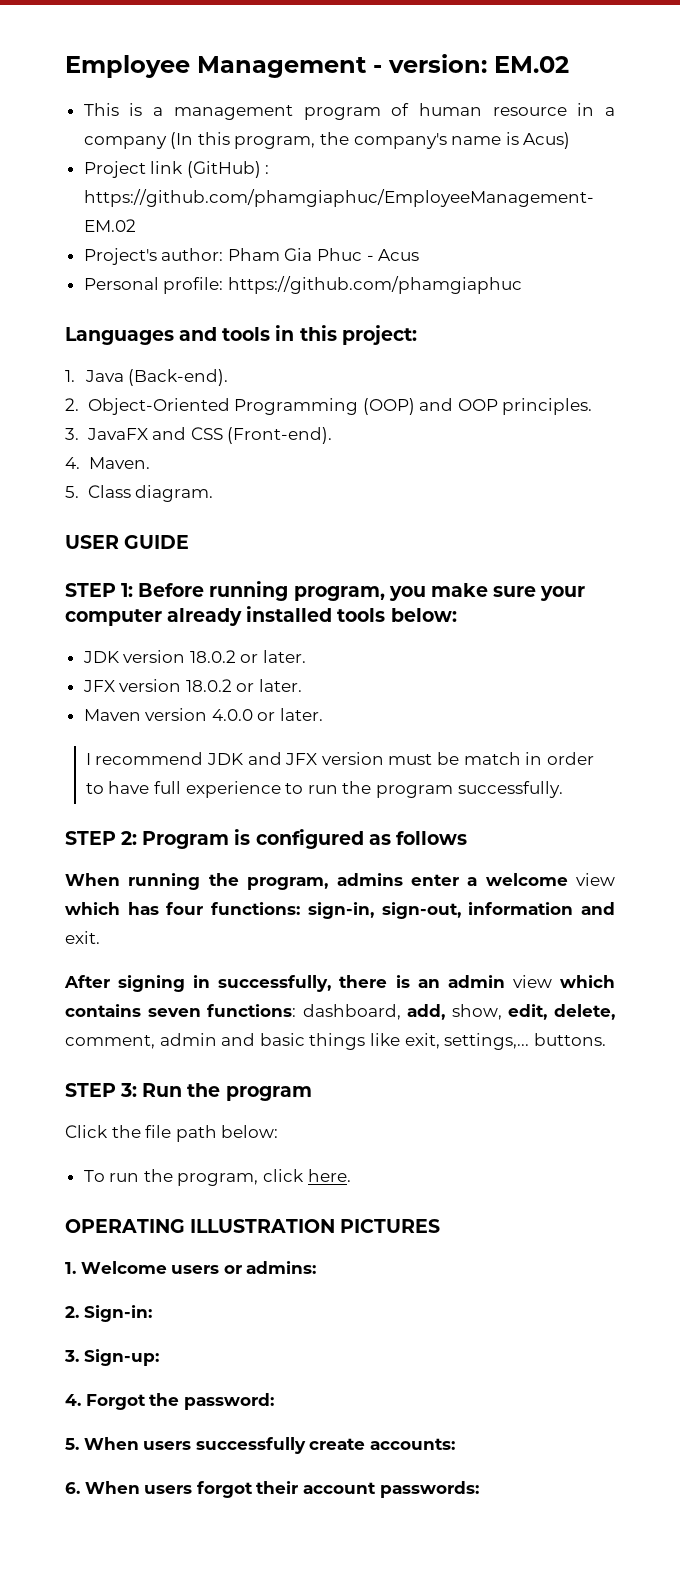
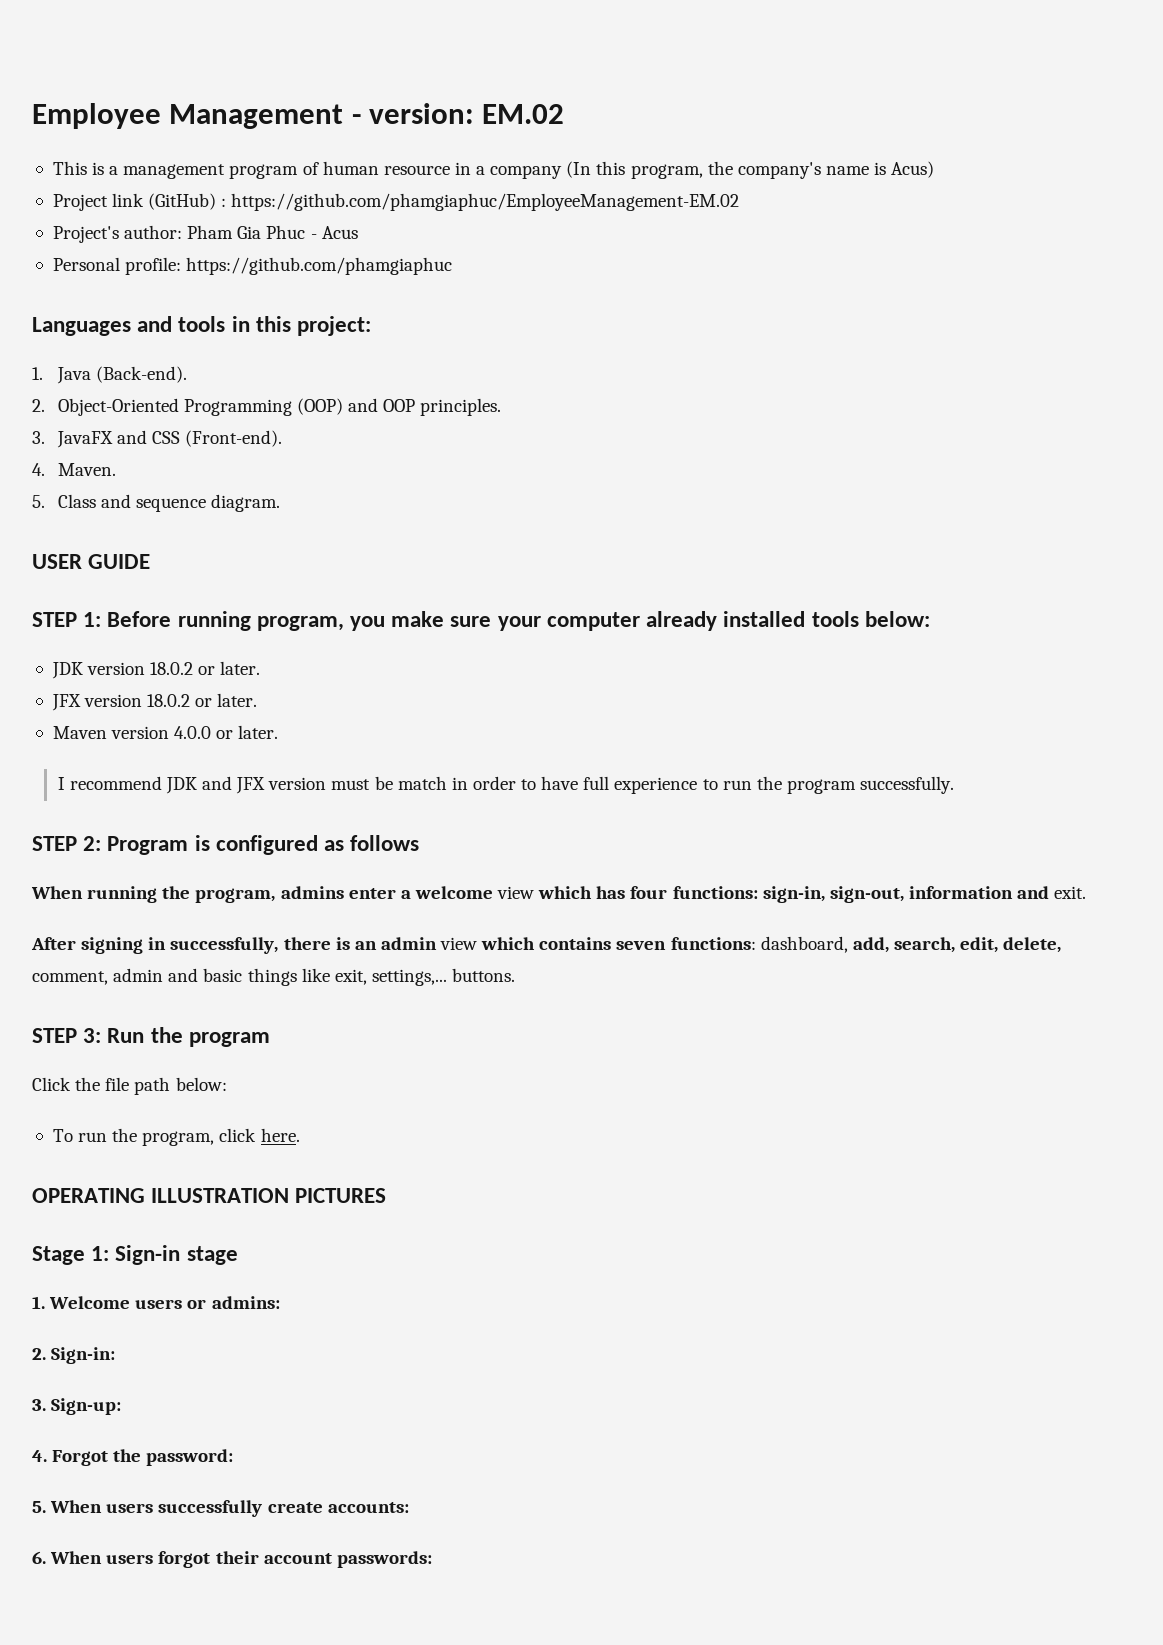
(131, 491) none -> [100,494,206,512] and sequence
[451,1004,502,1020] show, -> [893,937,955,953] search,
(441, 1226) none -> [32,1245,238,1265] // Stage 1: Sign-in stage

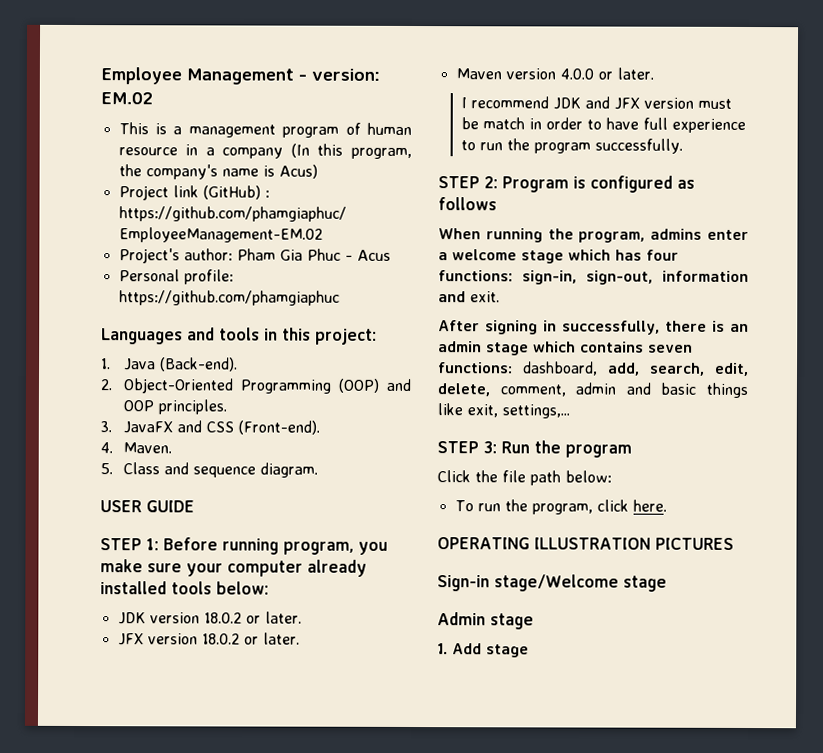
[497,886,535,899] view -> [521,250,564,264] stage
[440,937,478,950] view -> [486,342,529,356] stage
[452,968,516,982] buttons. -> (570, 411) none
[32,1245,238,1265] [32,1296,280,1309] [32,1347,116,1364] [32,1398,122,1415] [32,1449,234,1466] [32,1500,409,1517] [32,1551,432,1568] Stage 1: Sign-in stage // 1. Welcome users or admins: // 2. Sign-in: // 3. Sign-up: // 4. Forgot the password: // 5. When users successfully create accounts: // 6. When users forgot their account passwords: -> [437,574,667,592] [437,612,534,630] [437,643,529,658] Sign-in stage/Welcome stage // Admin stage // 1. Add stage

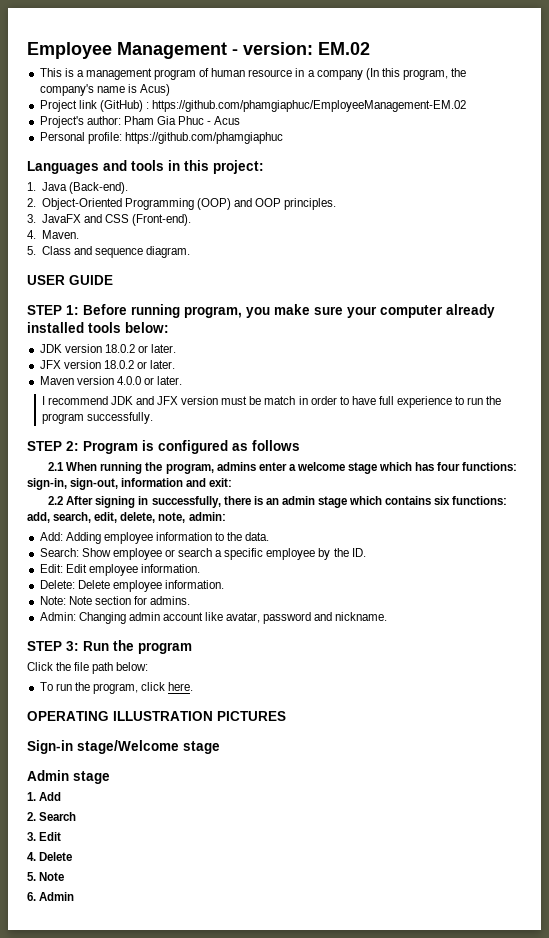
(497, 204) none -> [48,462,65,471] 2.1
[470,291,500,303] exit. // -> [209,478,233,487] [48,496,64,505] exit: // 2.2
[648,344,693,353] [438,361,598,376] seven functions: dashboard, -> [434,496,508,505] six functions:
[499,382,748,398] [437,403,570,419] comment, admin and basic things like exit, settings,... -> [158,512,226,523] [39,532,270,544] [39,548,366,560] [39,564,200,576] [39,580,224,592] [39,596,191,605] [39,612,388,624] note, admin: // Add: Adding employee information to the data. // Search: Show employee or search a specific employee by the ID. // Edit: Edit employee information. // Delete: Delete employee information. // Note: Note section for admins. // Admin: Changing admin account like avatar, password and nickname.
[486,644,529,658] stage -> [27,812,77,821] [27,832,62,841] [27,852,73,861] [27,872,65,881] [27,892,75,901] // 2. Search // 3. Edit // 4. Delete // 5. Note // 6. Admin

